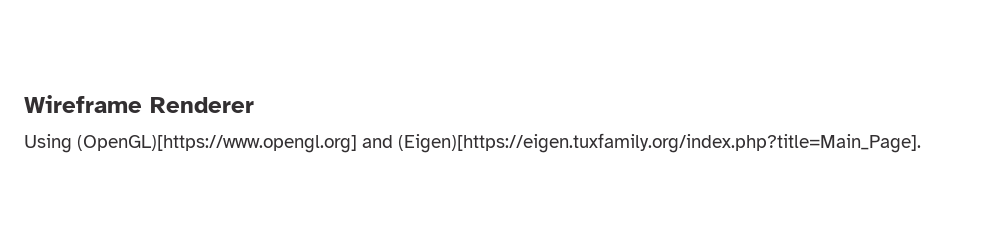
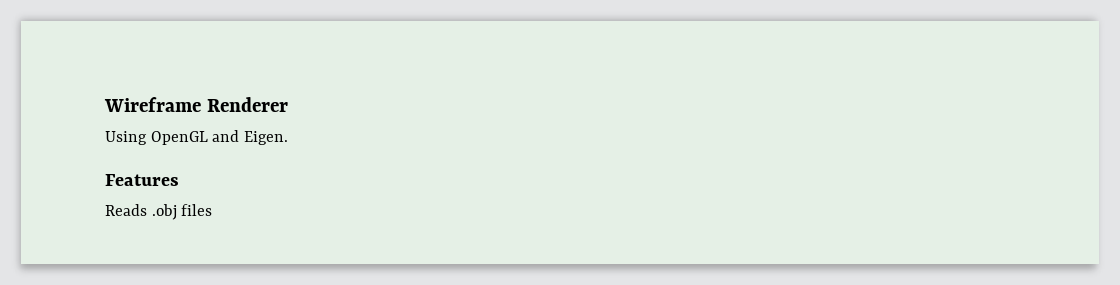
[77,133,922,153] (OpenGL)[https://www.opengl.org] and (Eigen)[https://eigen.tuxfamily.org/index.php?title=Main_Page]. -> [150,130,289,145] [105,174,179,186] [105,204,213,220] OpenGL and Eigen. // Features // Reads .obj files

